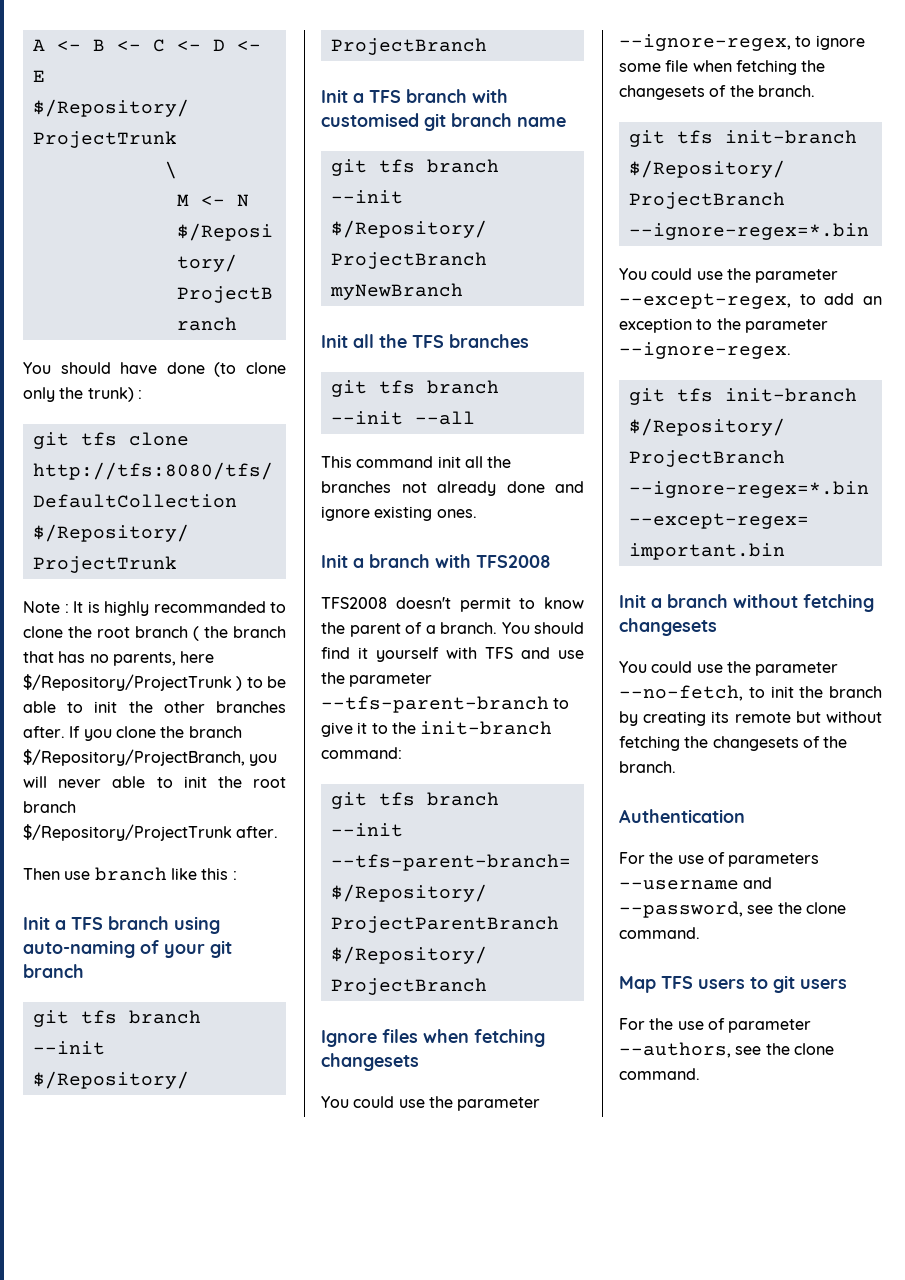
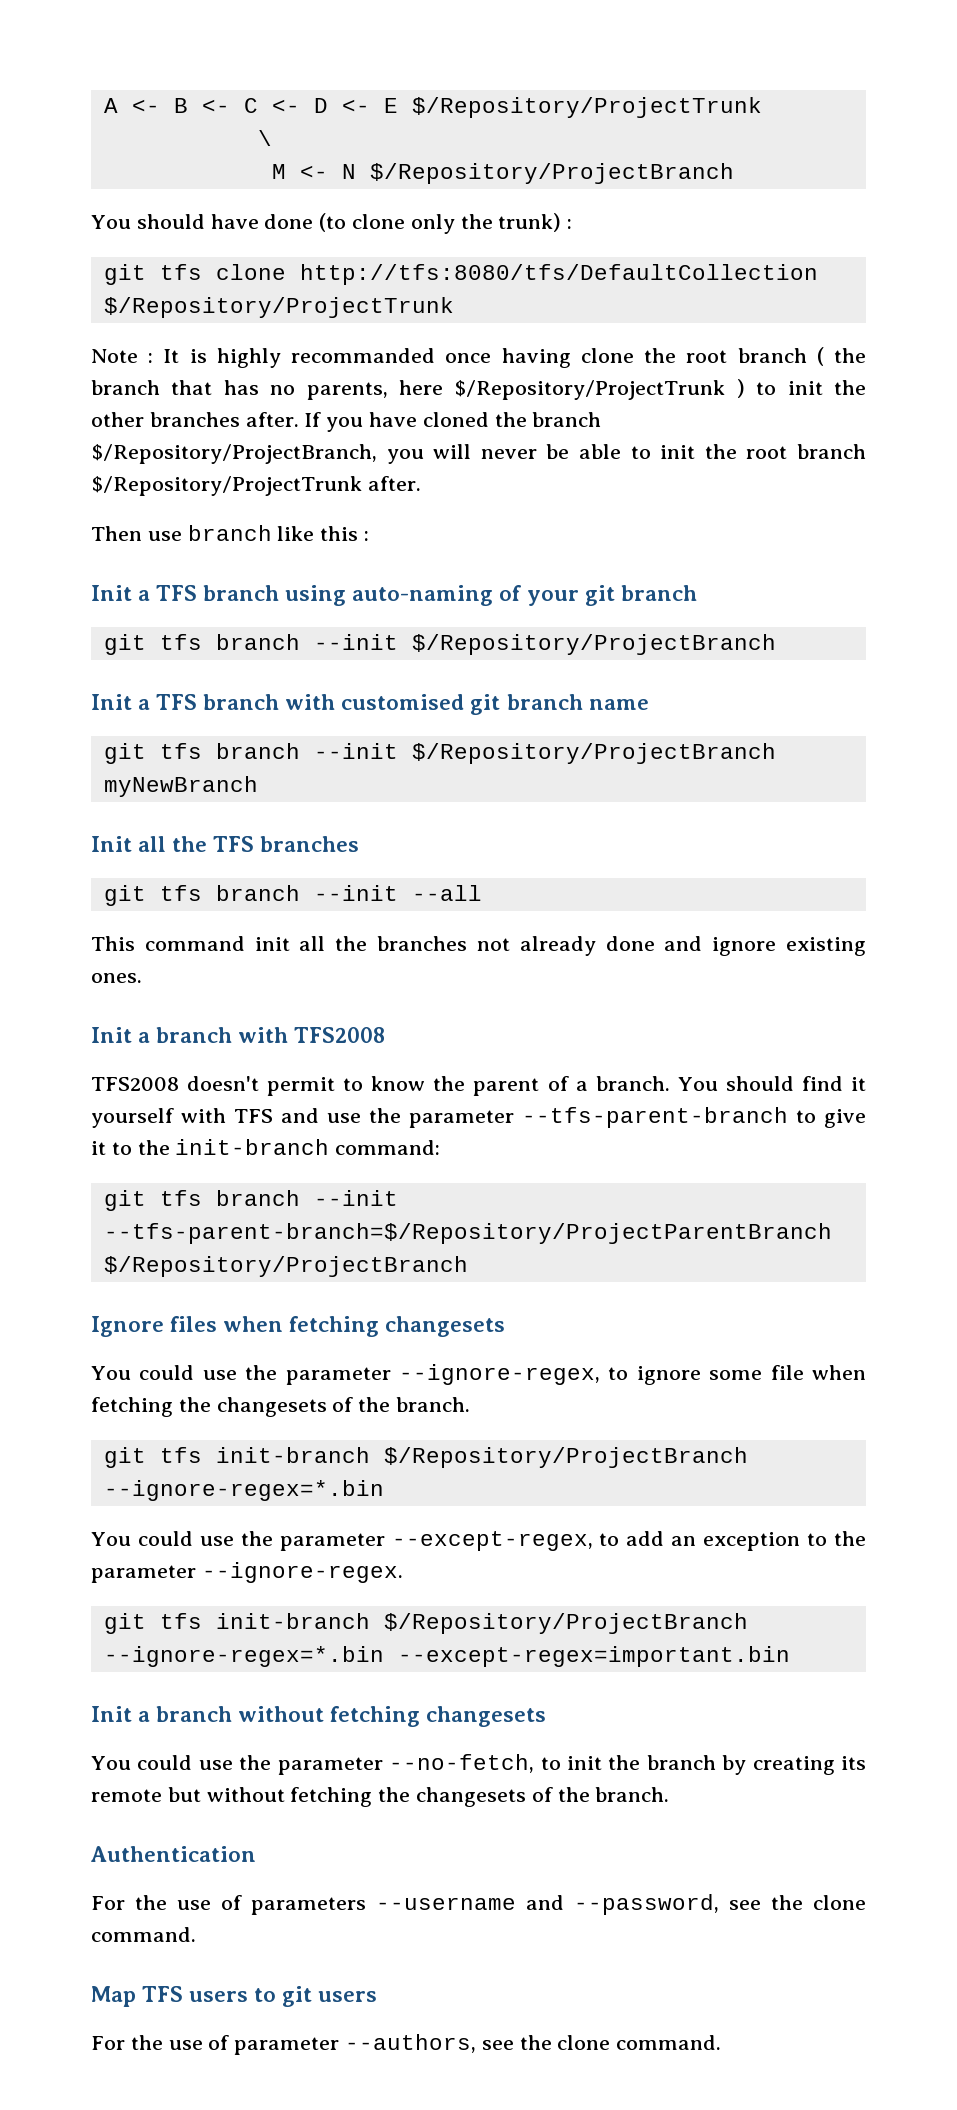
[270,602,286,613] to -> [445,348,571,368] once having
[267,676,286,688] [23,701,84,713] be able to -> (777, 388) none
[115,726,156,738] clone -> [369,412,489,427] have cloned
(102, 783) none -> [546,444,570,459] be

